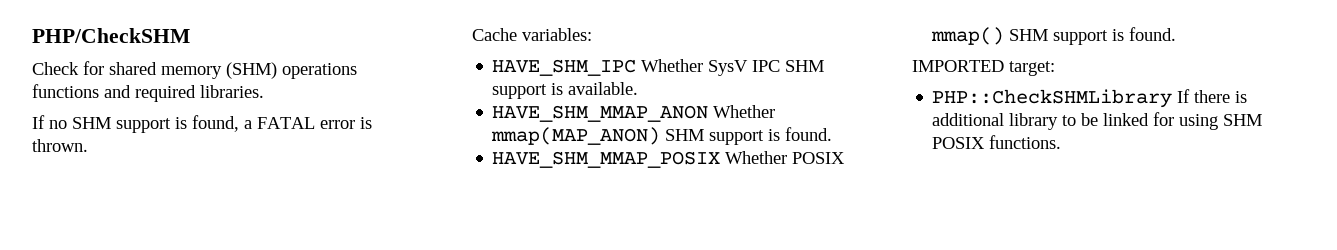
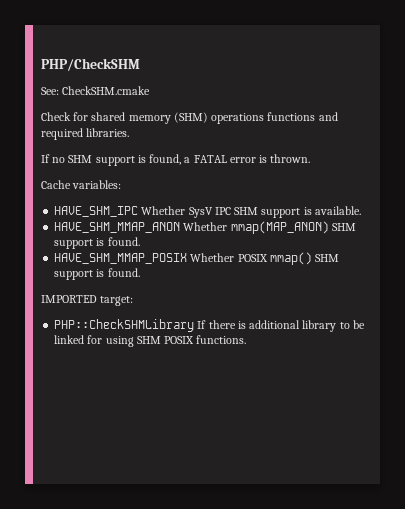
(190, 35) none -> [41,86,151,95] // See: CheckSHM.cmake

